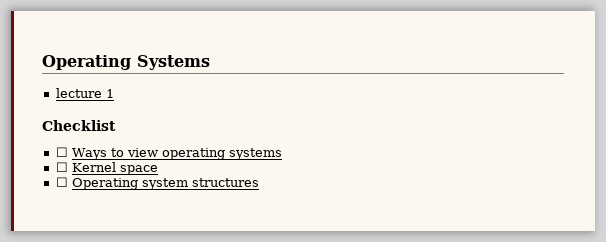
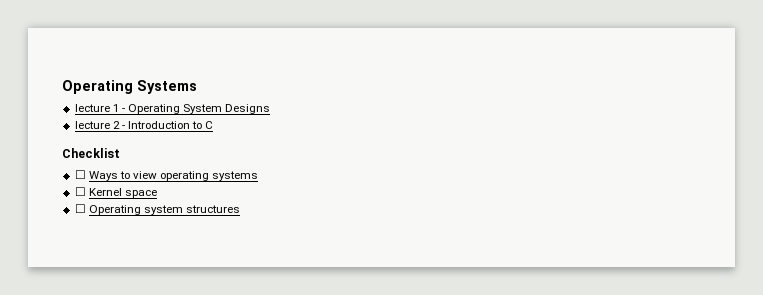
(114, 93) none -> [121,104,271,114] [74,121,214,129] - Operating System Designs // lecture 2 - Introduction to C

